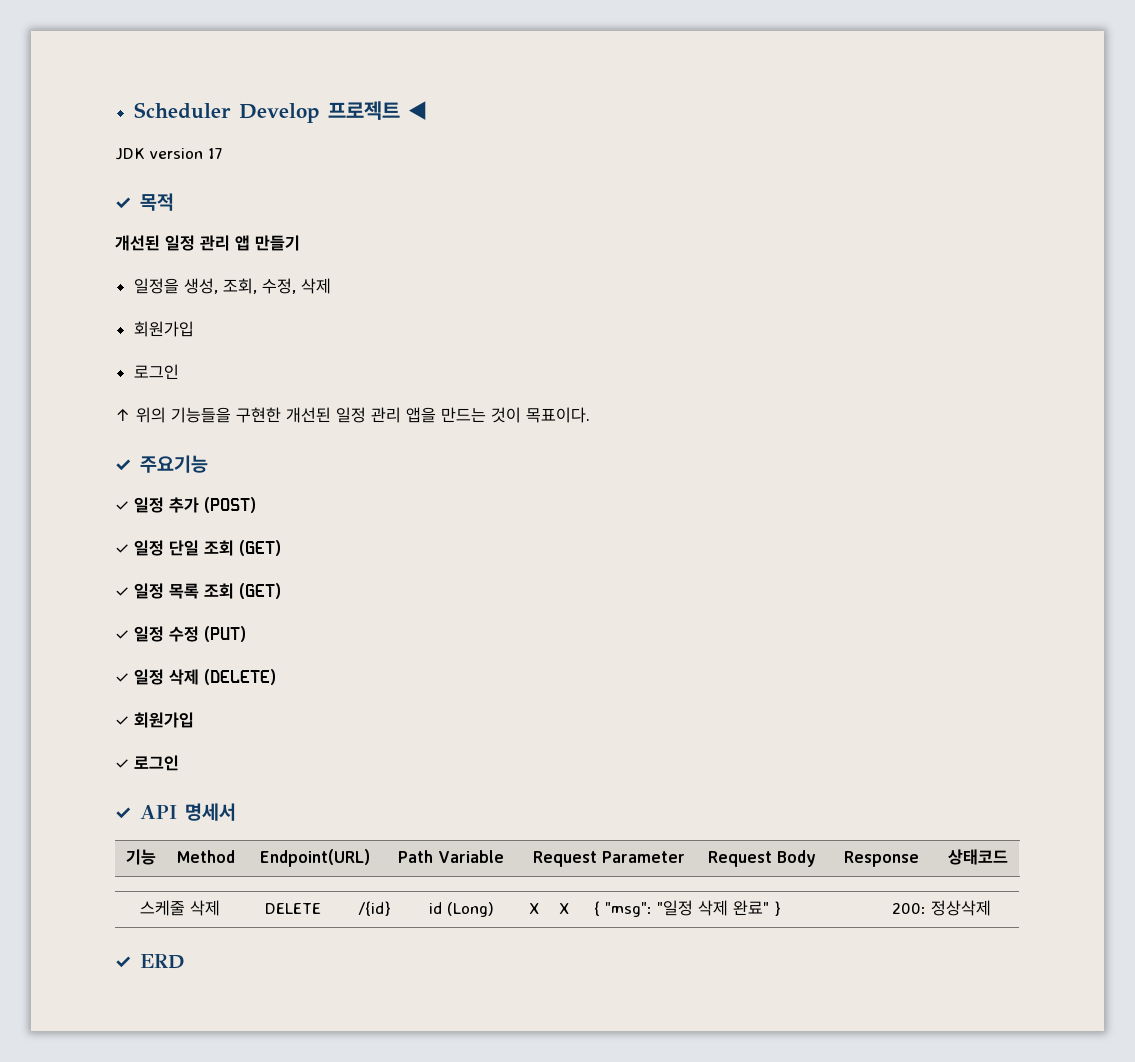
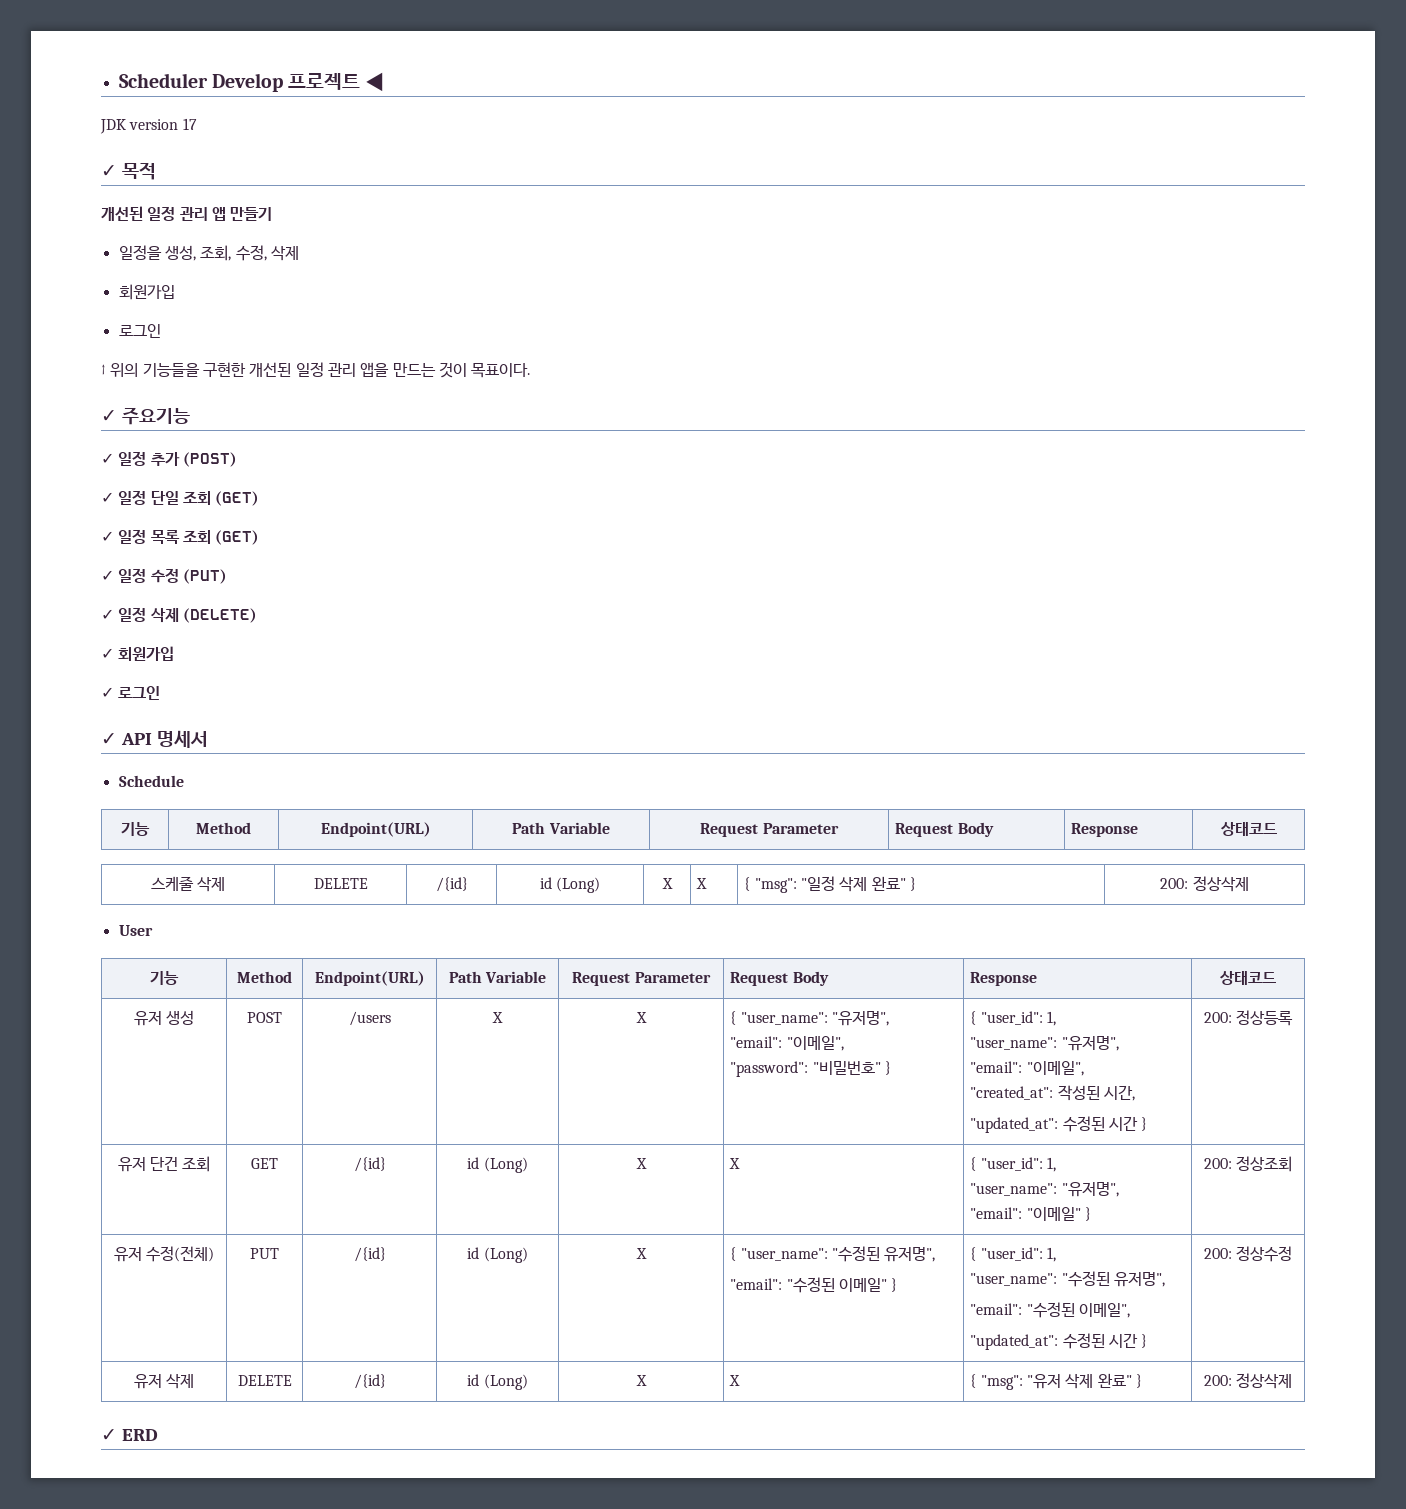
(236, 812) none -> [118,775,184,787] // Schedule
(991, 908) none -> [118,925,153,936] [150,971,179,985] [237,971,292,983] [314,971,425,986] [448,971,547,983] [572,972,711,986] [730,971,829,986] [970,972,1038,986] [1219,971,1276,985] [133,1010,195,1026] [247,1012,282,1023] [348,1011,391,1026] [492,1012,503,1023] [635,1012,647,1023] [730,1011,890,1026] [730,1036,844,1051] [730,1061,892,1077] [970,1011,1057,1026] [970,1036,1119,1051] [970,1061,1084,1076] [970,1085,1136,1101] [970,1116,1148,1133] [1203,1010,1294,1026] [117,1156,211,1172] [251,1158,278,1169] [353,1157,386,1172] [467,1157,528,1173] [635,1158,647,1169] [729,1158,741,1169] [970,1157,1057,1172] [970,1182,1119,1197] [970,1207,1092,1221] [1203,1156,1293,1172] [113,1246,215,1262] [250,1248,279,1259] [353,1247,386,1262] [467,1247,528,1263] [635,1248,647,1259] [730,1246,936,1262] [730,1277,898,1293] [970,1247,1057,1262] [970,1271,1166,1287] [970,1302,1131,1318] [970,1333,1148,1350] [1203,1246,1293,1262] [133,1374,195,1389] [237,1375,292,1386] [353,1374,386,1389] [467,1374,528,1390] [635,1375,647,1386] [729,1375,741,1386] [970,1373,1143,1390] [1203,1373,1293,1389] // User // 기능 | Method | Endpoint(URL) | Path Variable | Request Parameter | Request Body | Response | 상태코드 // 유저 생성 | POST | /users | X | X | { "user_name": "유저명", // "email": "이메일", // "password": "비밀번호" } | { "user_id": 1, // "user_name": "유저명", // "email": "이메일", // "created_at": 작성된 시간, // "updated_at": 수정된 시간 } | 200: 정상등록 // 유저 단건 조회 | GET | /{id} | id (Long) | X | X | { "user_id": 1, // "user_name": "유저명", // "email": "이메일" } | 200: 정상조회 // 유저 수정(전체) | PUT | /{id} | id (Long) | X | { "user_name": "수정된 유저명", // "email": "수정된 이메일" } | { "user_id": 1, // "user_name": "수정된 유저명", // "email": "수정된 이메일", // "updated_at": 수정된 시간 } | 200: 정상수정 // 유저 삭제 | DELETE | /{id} | id (Long) | X | X | { "msg": "유저 삭제 완료" } | 200: 정상삭제

